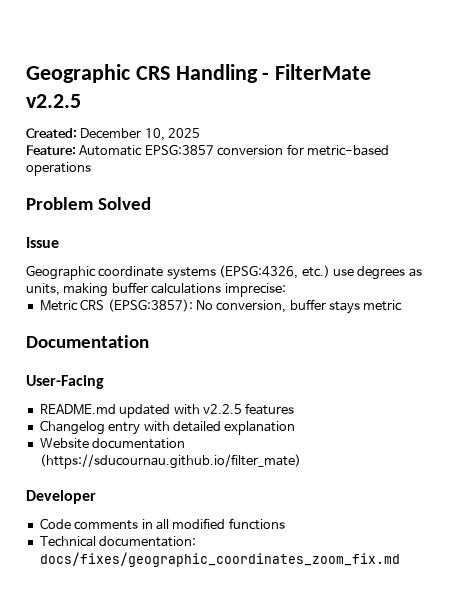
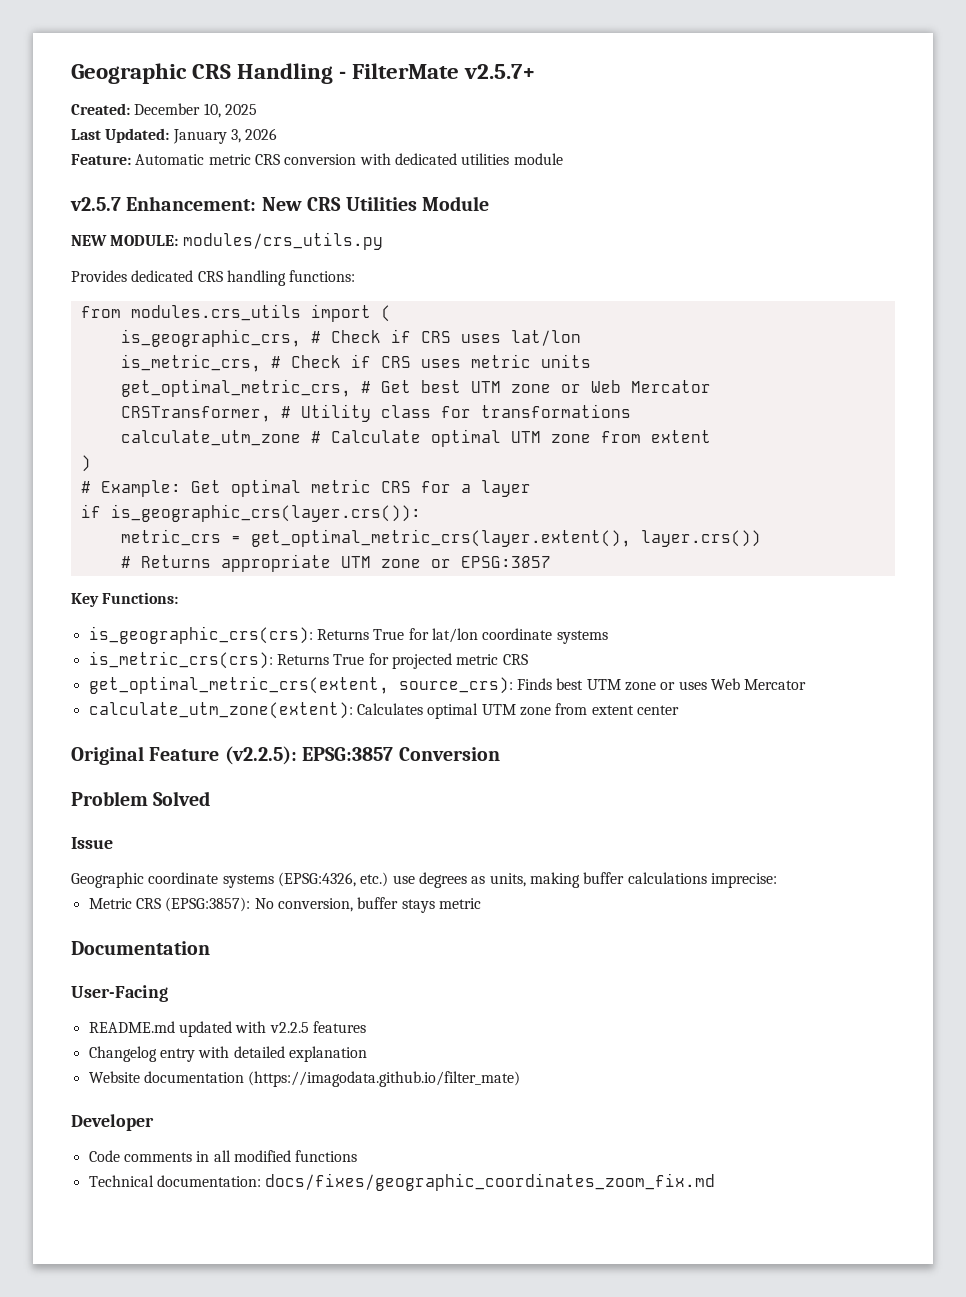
[26,94,81,108] v2.2.5 -> [464,64,537,79] v2.5.7+
[26,144,389,156] [26,162,91,176] Feature: Automatic EPSG:3857 conversion for metric-based operations -> [71,128,278,144] [71,153,563,165] [70,196,489,211] [71,232,383,250] [71,270,356,286] [80,304,391,322] [120,329,581,347] [120,354,591,372] [120,379,711,397] [120,404,631,422] [120,429,711,447] [80,455,91,472] [80,479,531,497] [80,504,421,522] [120,529,761,547] [120,554,551,572] [71,592,179,607] [88,626,608,644] [88,651,528,669] [88,676,807,694] [88,702,679,719] [71,746,500,765] Last Updated: January 3, 2026 // Feature: Automatic metric CRS conversion with dedicated utilities module // v2.5.7 Enhancement: New CRS Utilities Module // NEW MODULE: modules/crs_utils.py // Provides dedicated CRS handling functions: // from modules.crs_utils import ( // is_geographic_crs, # Check if CRS uses lat/lon // is_metric_crs, # Check if CRS uses metric units // get_optimal_metric_crs, # Get best UTM zone or Web Mercator // CRSTransformer, # Utility class for transformations // calculate_utm_zone # Calculate optimal UTM zone from extent // ) // # Example: Get optimal metric CRS for a layer // if is_geographic_crs(layer.crs()): // metric_crs = get_optimal_metric_crs(layer.extent(), layer.crs()) // # Returns appropriate UTM zone or EPSG:3857 // Key Functions: // is_geographic_crs(crs): Returns True for lat/lon coordinate systems // is_metric_crs(crs): Returns True for projected metric CRS // get_optimal_metric_crs(extent, source_crs): Finds best UTM zone or uses Web Mercator // calculate_utm_zone(extent): Calculates optimal UTM zone from extent center // Original Feature (v2.2.5): EPSG:3857 Conversion
[39,454,301,469] (https://sducournau.github.io/filter_mate) -> [248,1071,521,1087] (https://imagodata.github.io/filter_mate)

